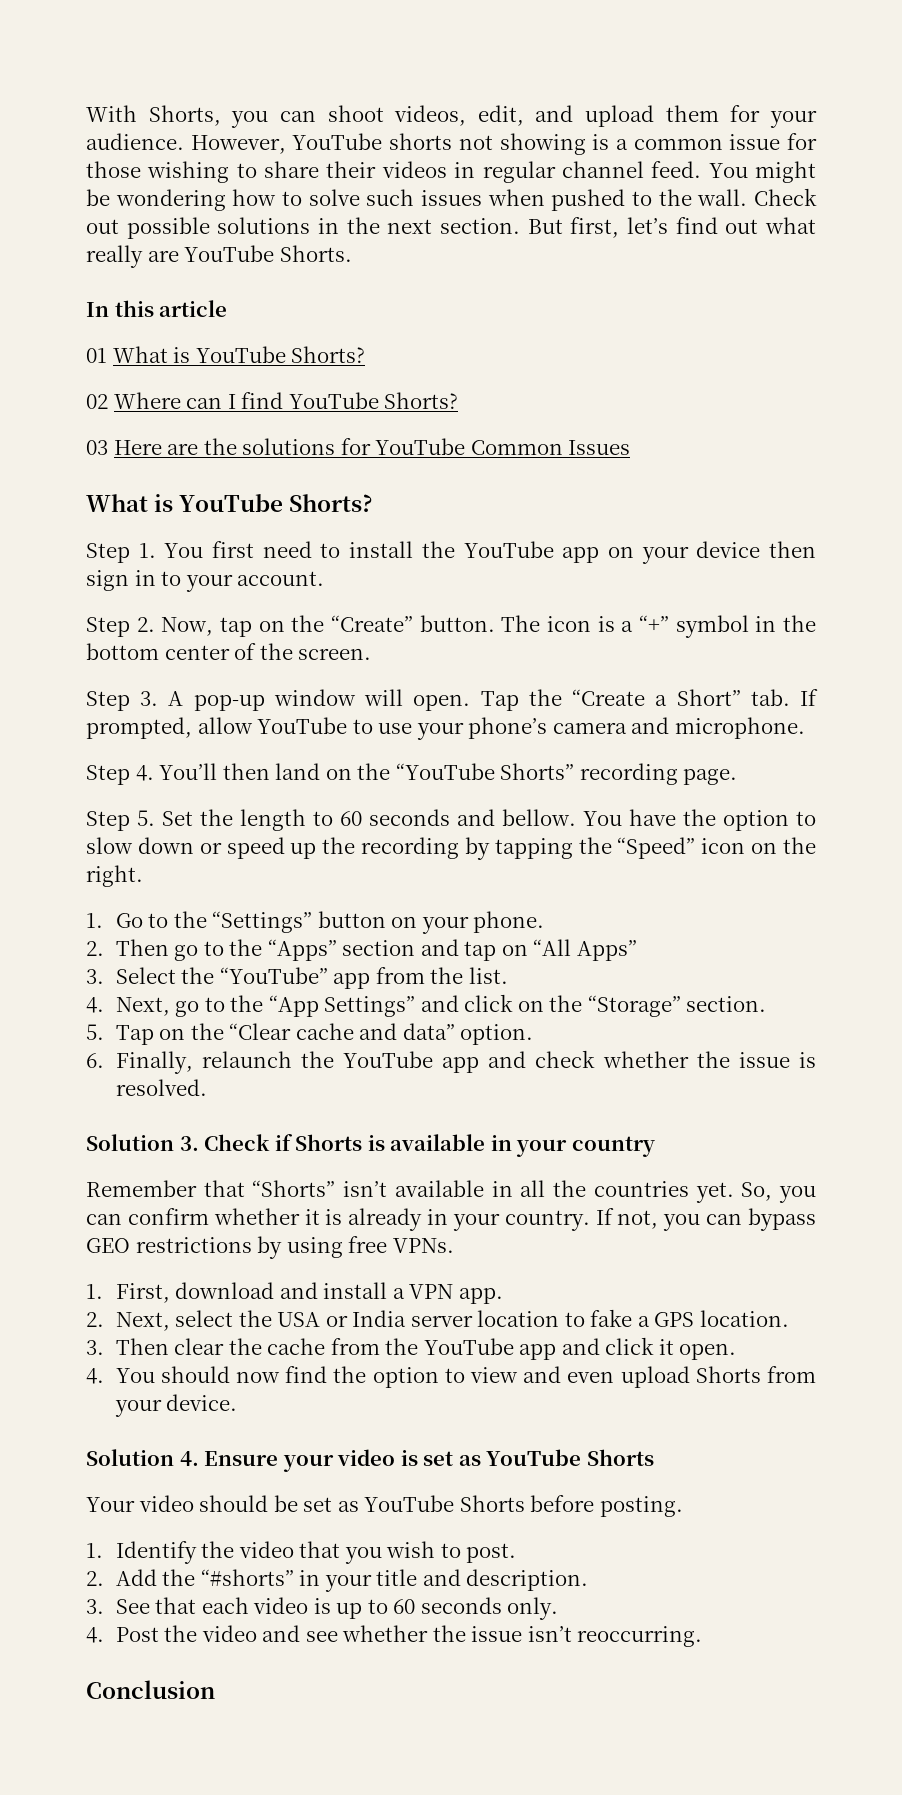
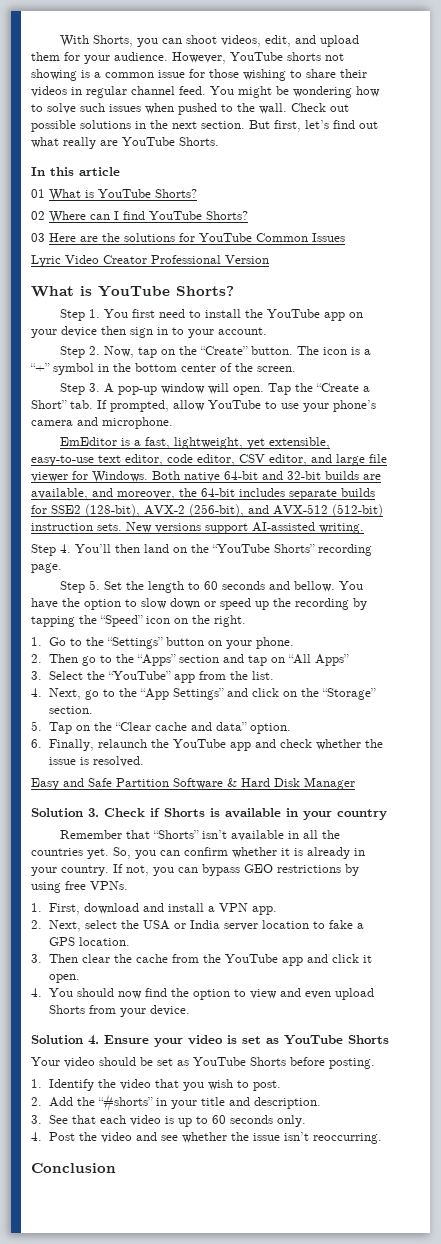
(631, 447) none -> [31,255,269,267] // Lyric Video Creator Professional Version
(805, 728) none -> [60,437,331,449] [31,454,387,466] [31,471,381,483] [31,488,375,500] [31,504,383,517] [31,522,364,534] // EmEditor is a fast, lightweight, yet extensible, easy-to-use text editor, code editor, CSV editor, and large file viewer for Windows. Both native 64-bit and 32-bit builds are available, and moreover, the 64-bit includes separate builds for SSE2 (128-bit), AVX-2 (256-bit), and AVX-512 (512-bit) instruction sets. New versions support AI-assisted writing.
(207, 1087) none -> [31,777,355,790] // Easy and Safe Partition Software & Hard Disk Manager

